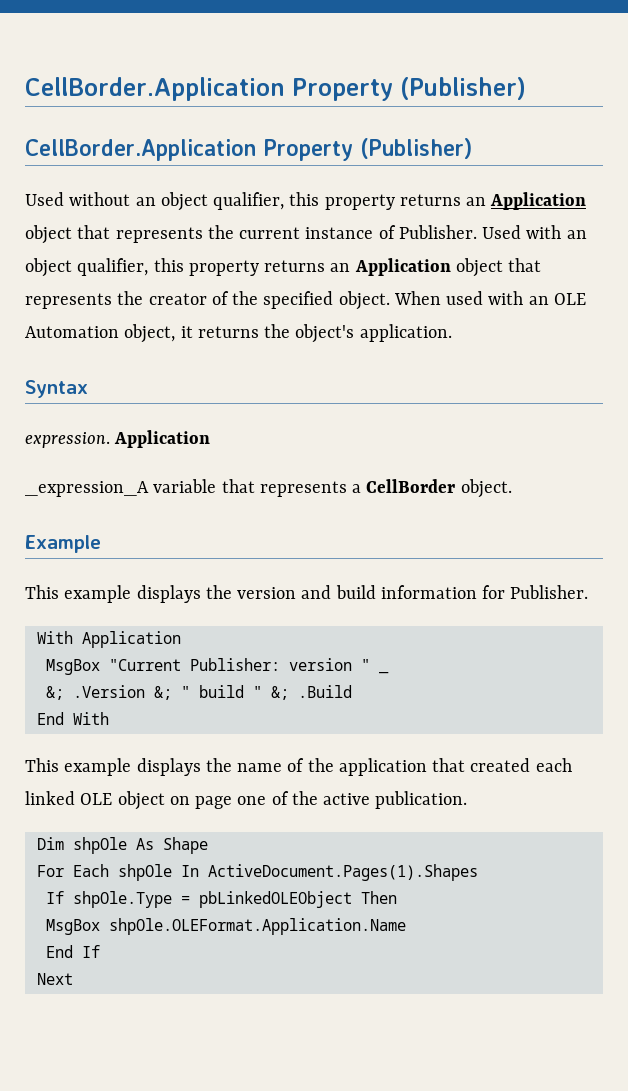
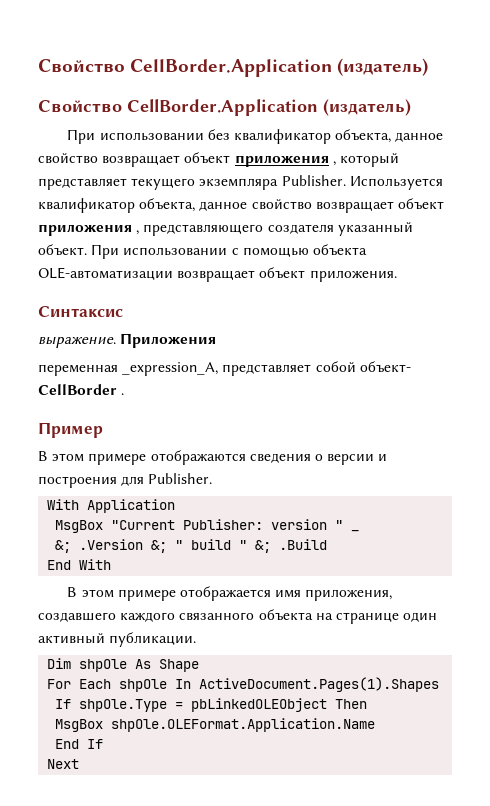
[25,77,526,101] [25,138,472,161] [25,192,587,211] [25,225,587,244] [25,258,542,277] [25,291,586,310] [25,324,452,343] [25,380,88,398] [25,430,211,448] [25,479,512,498] [25,535,101,553] [25,585,506,603] CellBorder.Application Property (Publisher) // CellBorder.Application Property (Publisher) // Used without an object qualifier, this property returns an Application object that represents the current instance of Publisher. Used with an object qualifier, this property returns an Application object that represents the creator of the specified object. When used with an OLE Automation object, it returns the object's application. // Syntax // expression. Application // _expression_A variable that represents a CellBorder object. // Example // This example displays the version and build information for -> [38,58,429,77] [38,99,411,116] [67,129,444,144] [38,152,399,167] [38,175,443,190] [38,198,444,213] [38,222,413,236] [38,244,367,259] [38,267,397,282] [38,306,123,317] [38,333,217,348] [38,361,411,376] [38,384,125,395] [38,422,103,438] [38,450,388,465] [38,476,145,488] Свойство CellBorder.Application (издатель) // Свойство CellBorder.Application (издатель) // При использовании без квалификатор объекта, данное свойство возвращает объект приложения , который представляет текущего экземпляра Publisher. Используется квалификатор объекта, данное свойство возвращает объект приложения , представляющего создателя указанный объект. При использовании с помощью объекта OLE-автоматизации возвращает объект приложения. // Синтаксис // выражение. Приложения // переменная _expression_A, представляет собой объект- CellBorder . // Пример // В этом примере отображаются сведения о версии и построения для
[25,758,572,776] [25,791,468,810] This example displays the name of the application that created each linked OLE object on page one of the active publication. -> [67,586,393,601] [38,609,438,624] [38,632,197,647] В этом примере отображается имя приложения, создавшего каждого связанного объекта на странице один активный публикации.

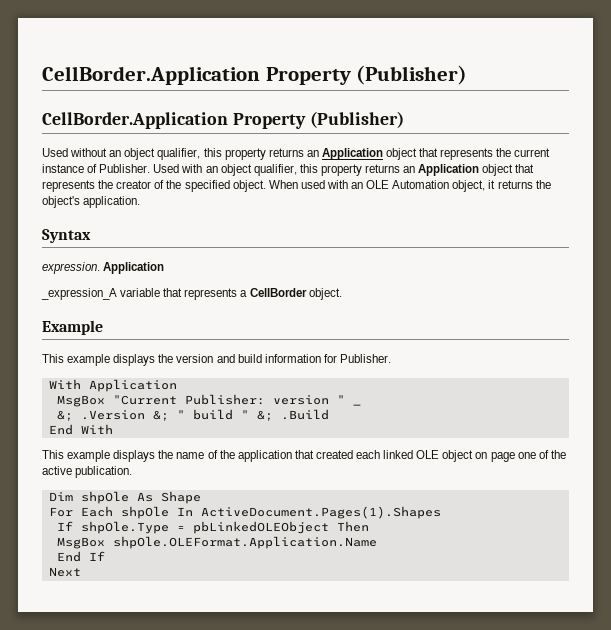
[38,58,429,77] [38,99,411,116] [67,129,444,144] [38,152,399,167] [38,175,443,190] [38,198,444,213] [38,222,413,236] [38,244,367,259] [38,267,397,282] [38,306,123,317] [38,333,217,348] [38,361,411,376] [38,384,125,395] [38,422,103,438] [38,450,388,465] [38,476,145,488] Свойство CellBorder.Application (издатель) // Свойство CellBorder.Application (издатель) // При использовании без квалификатор объекта, данное свойство возвращает объект приложения , который представляет текущего экземпляра Publisher. Используется квалификатор объекта, данное свойство возвращает объект приложения , представляющего создателя указанный объект. При использовании с помощью объекта OLE-автоматизации возвращает объект приложения. // Синтаксис // выражение. Приложения // переменная _expression_A, представляет собой объект- CellBorder . // Пример // В этом примере отображаются сведения о версии и построения для -> [42,65,468,85] [42,111,404,129] [42,148,551,160] [42,164,535,176] [42,180,551,192] [42,196,141,208] [42,229,91,243] [42,262,165,274] [41,288,342,300] [42,320,103,335] [42,354,337,366] CellBorder.Application Property (Publisher) // CellBorder.Application Property (Publisher) // Used without an object qualifier, this property returns an Application object that represents the current instance of Publisher. Used with an object qualifier, this property returns an Application object that represents the creator of the specified object. When used with an OLE Automation object, it returns the object's application. // Syntax // expression. Application // _expression_A variable that represents a CellBorder object. // Example // This example displays the version and build information for
[67,586,393,601] [38,609,438,624] [38,632,197,647] В этом примере отображается имя приложения, создавшего каждого связанного объекта на странице один активный публикации. -> [42,450,566,462] [42,466,133,478] This example displays the name of the application that created each linked OLE object on page one of the active publication.

